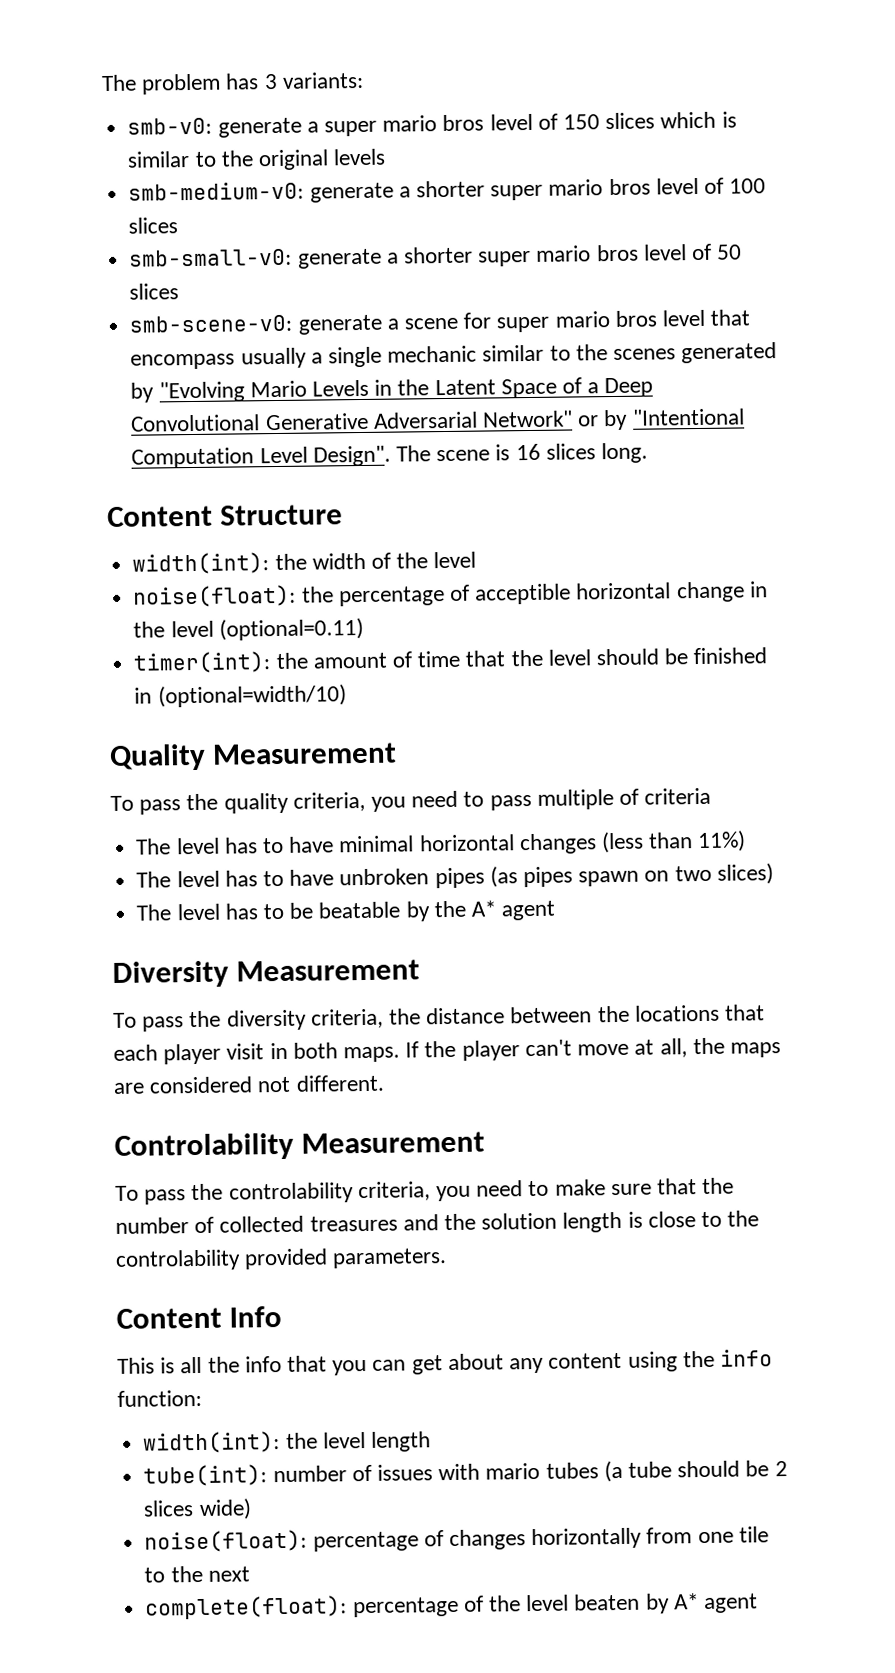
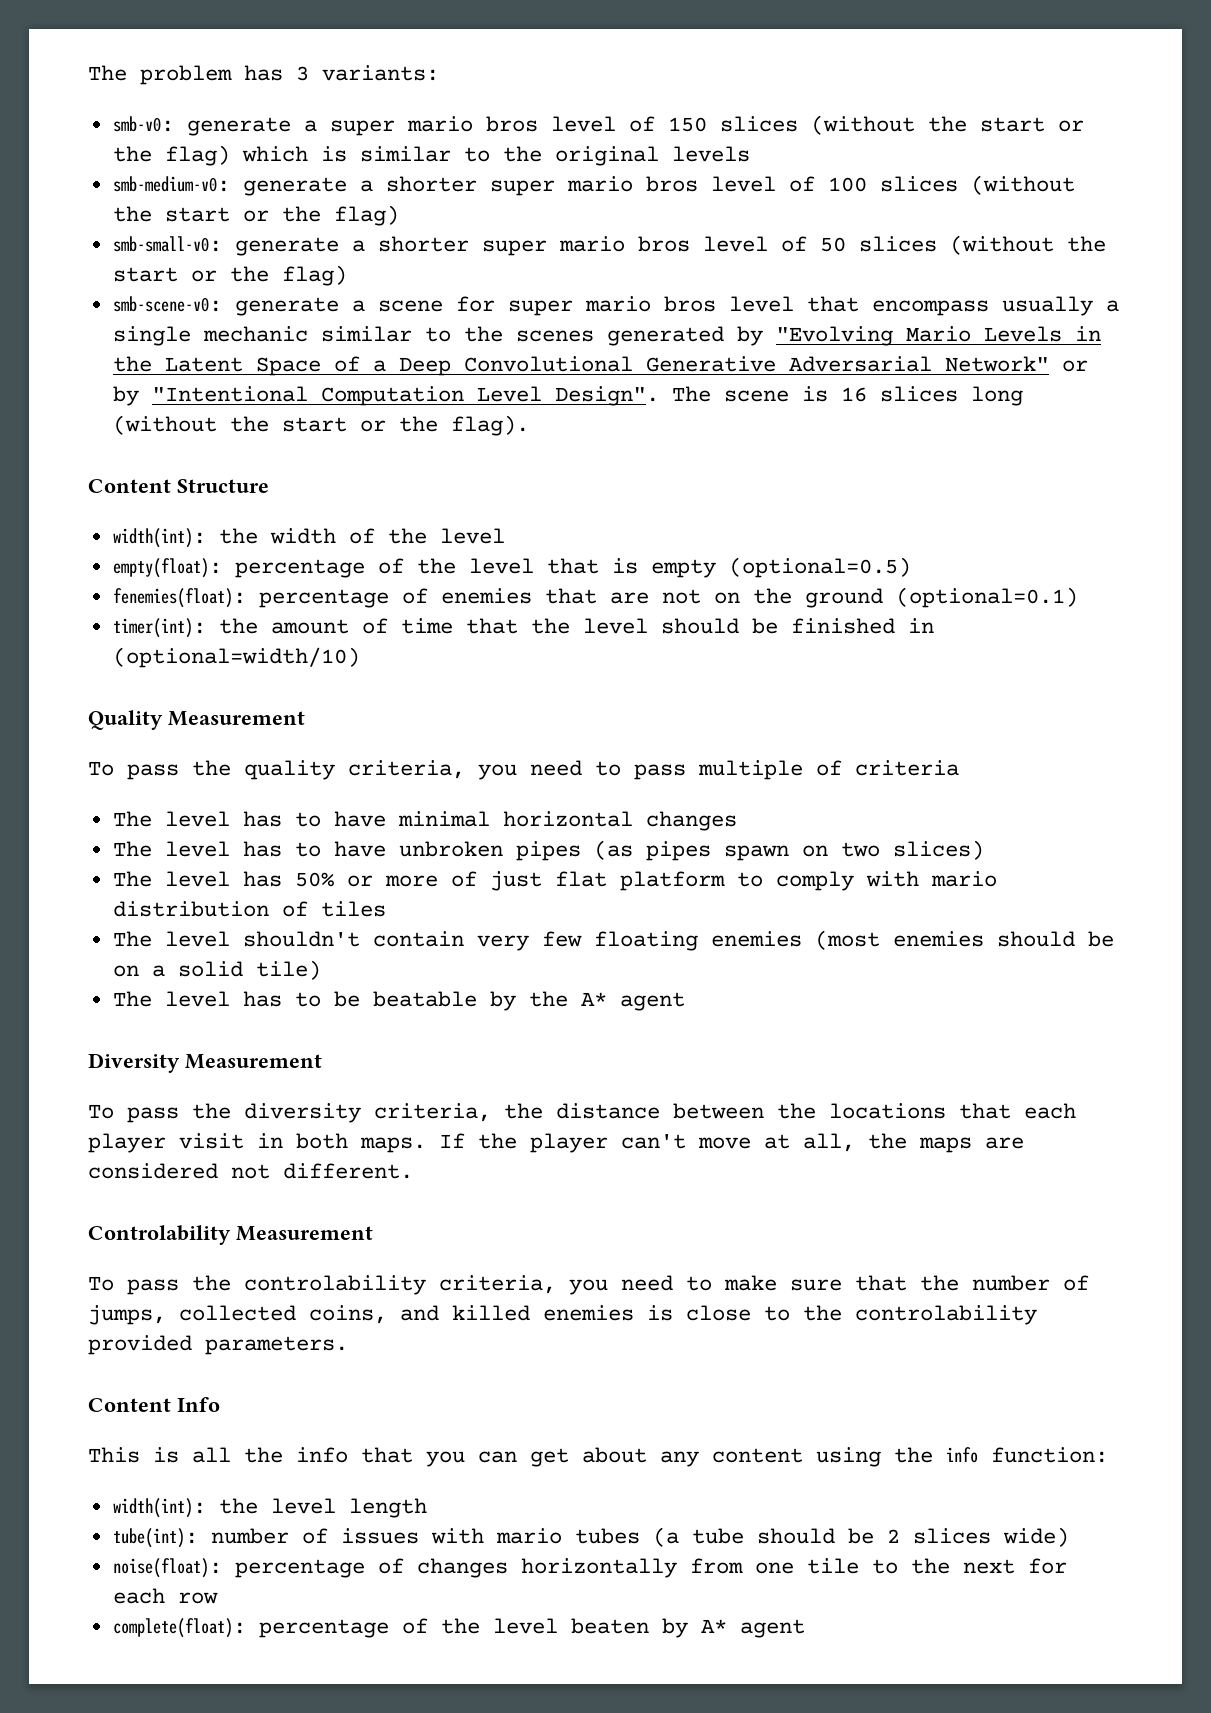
(656, 121) none -> [810,115,1084,135] [112,145,230,166] (without the start or the flag)
(179, 225) none -> [970,175,1075,195] [112,205,399,226] (without the start or the flag)
(180, 291) none -> [949,235,1106,255] [112,265,347,286] (without the start or the flag)
[600,442,648,464] long. -> [970,386,1023,406] [112,415,529,436] long (without the start or the flag).
[133,581,768,608] [133,617,364,641] noise(float): the percentage of acceptible horizontal change in the level (optional=0.11) -> [112,557,911,578] [112,587,1078,608] empty(float): percentage of the level that is empty (optional=0.5) // fenemies(float): percentage of enemies that are not on the ground (optional=0.1)
[600,830,747,854] (less than 11%) -> (737, 821) none
(774, 874) none -> [112,871,997,891] [112,901,386,917] [112,930,1114,951] [112,960,321,980] // The level has 50% or more of just flat platform to comply with mario distribution of tiles // The level shouldn't contain very few floating enemies (most enemies should be on a solid tile)
[219,1211,623,1233] collected treasures and the solution length -> [88,1305,634,1325] jumps, collected coins, and killed enemies
(250, 1574) none -> [1027,1558,1067,1574] [112,1588,218,1604] for each row

